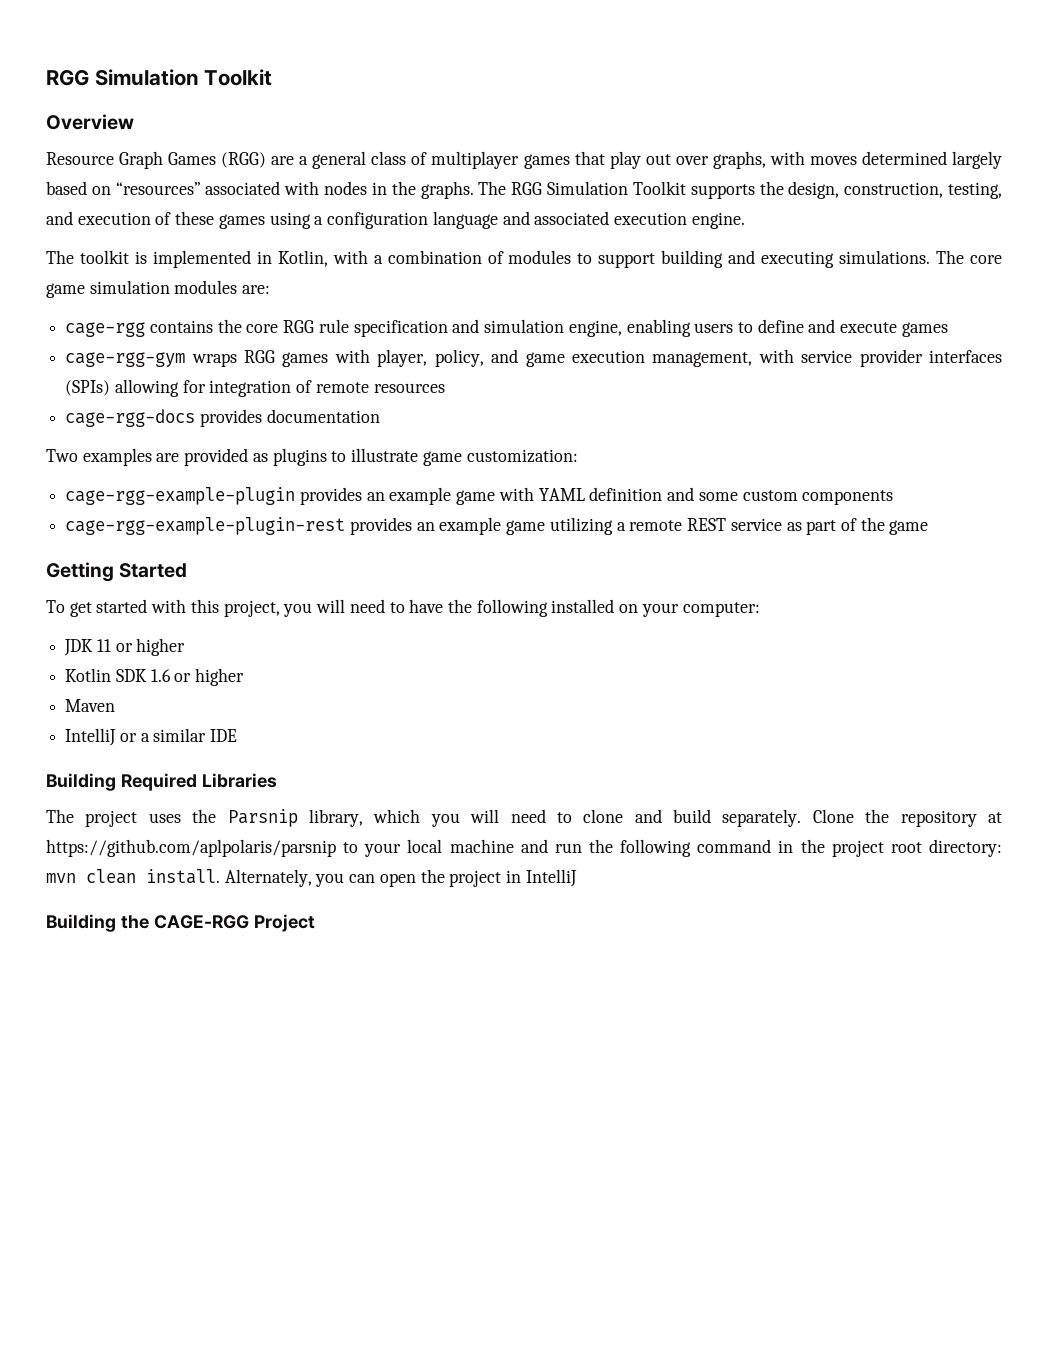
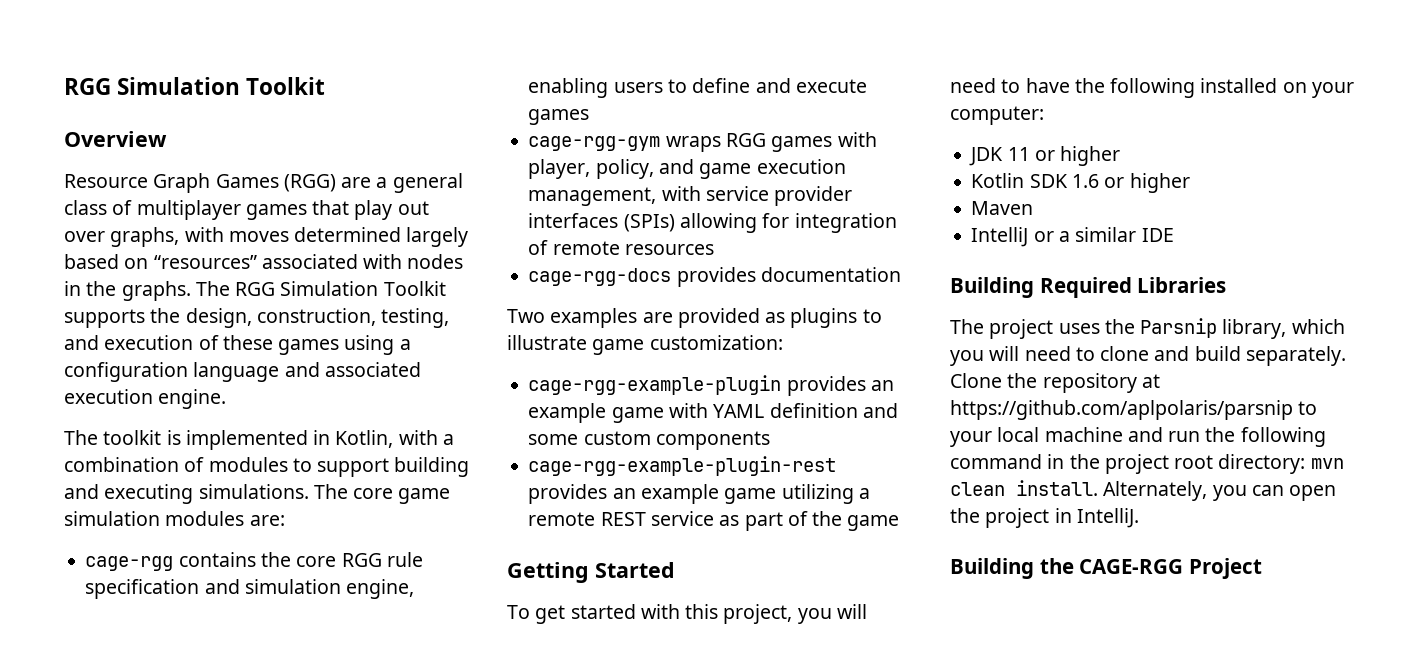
[525,869,577,887] IntelliJ -> [1076,508,1139,528] IntelliJ.

